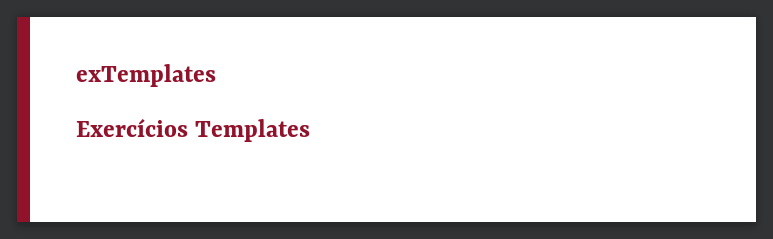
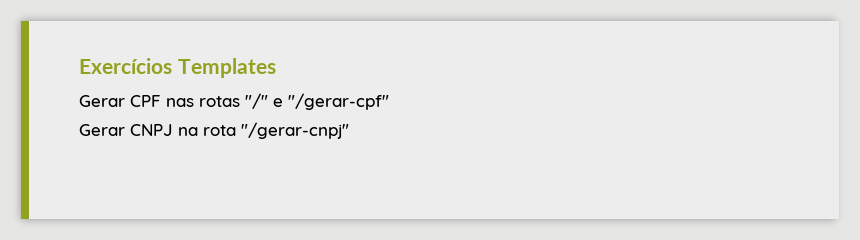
[76,64,216,87] exTemplates // -> (79, 66) none
(311, 130) none -> [79,93,389,110] [79,122,349,139] // Gerar CPF nas rotas "/" e "/gerar-cpf" // Gerar CNPJ na rota "/gerar-cnpj"

